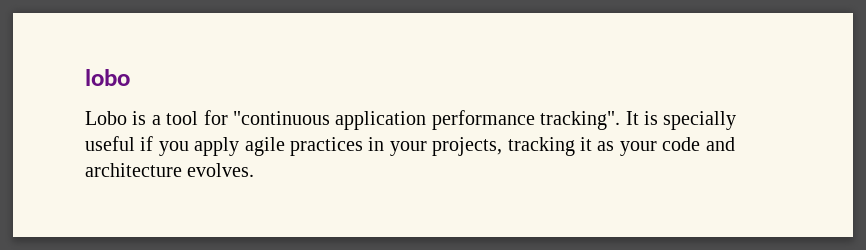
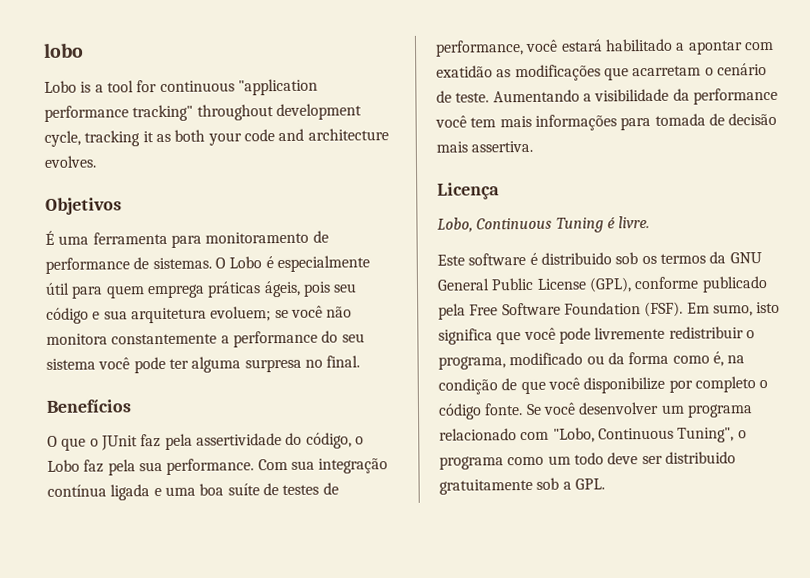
[233,110,737,130] [85,136,503,156] "continuous application performance tracking". It is specially useful if you apply agile practices in your projects, -> [159,78,318,96] [44,103,362,122] [44,130,81,147] continuous "application performance tracking" throughout development cycle,
(615, 146) none -> [174,129,206,142] both
(255, 170) none -> [45,197,122,215] [45,230,329,248] [45,255,370,274] [45,280,358,299] [46,305,353,324] [46,330,365,348] [46,355,361,374] [46,399,132,413] [47,432,364,451] [47,458,389,476] [47,482,339,501] [435,38,774,57] [436,63,767,82] [436,87,778,105] [435,112,778,131] [436,140,534,153] [437,182,500,200] [437,215,651,233] [437,251,762,266] [437,276,768,293] [438,301,781,320] [438,326,755,345] [438,351,746,370] [438,376,769,395] [438,401,753,420] [439,427,747,443] [439,451,736,470] [439,477,605,495] // Objetivos // É uma ferramenta para monitoramento de performance de sistemas. O Lobo é especialmente útil para quem emprega práticas ágeis, pois seu código e sua arquitetura evoluem; se você não monitora constantemente a performance do seu sistema você pode ter alguma surpresa no final. // Benefícios // O que o JUnit faz pela assertividade do código, o Lobo faz pela sua performance. Com sua integração contínua ligada e uma boa suíte de testes de performance, você estará habilitado a apontar com exatidão as modificações que acarretam o cenário de teste. Aumentando a visibilidade da performance você tem mais informações para tomada de decisão mais assertiva. // Licença // Lobo, Continuous Tuning é livre. // Este software é distribuido sob os termos da GNU General Public License (GPL), conforme publicado pela Free Software Foundation (FSF). Em sumo, isto significa que você pode livremente redistribuir o programa, modificado ou da forma como é, na condição de que você disponibilize por completo o código fonte. Se você desenvolver um programa relacionado com "Lobo, Continuous Tuning", o programa como um todo deve ser distribuido gratuitamente sob a GPL.

